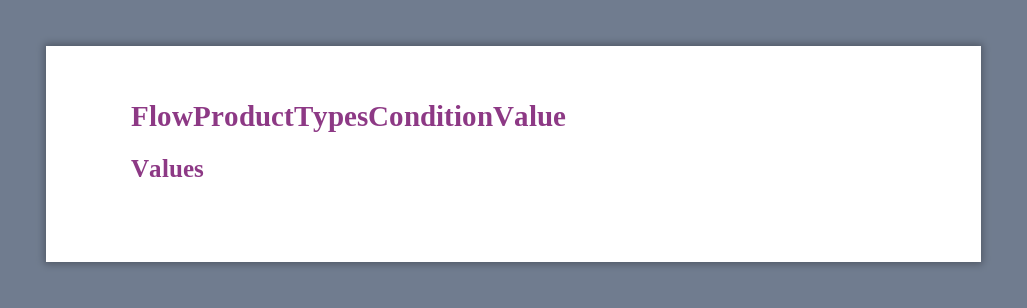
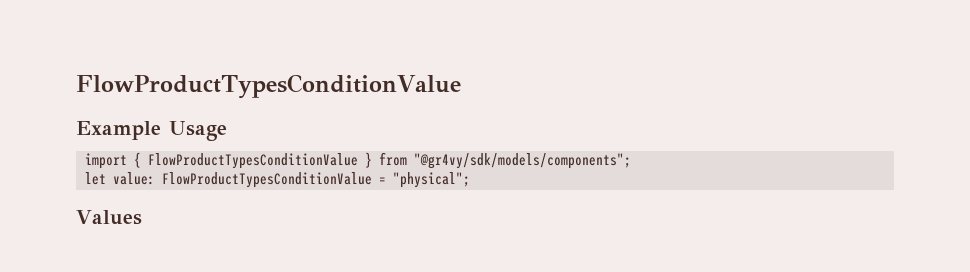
[131,105,566,132] FlowProductTypesConditionValue -> [76,74,461,99] [76,121,227,141] [84,152,631,169] [84,172,470,188] FlowProductTypesConditionValue // Example Usage // import { FlowProductTypesConditionValue } from "@gr4vy/sdk/models/components"; // let value: FlowProductTypesConditionValue = "physical";

